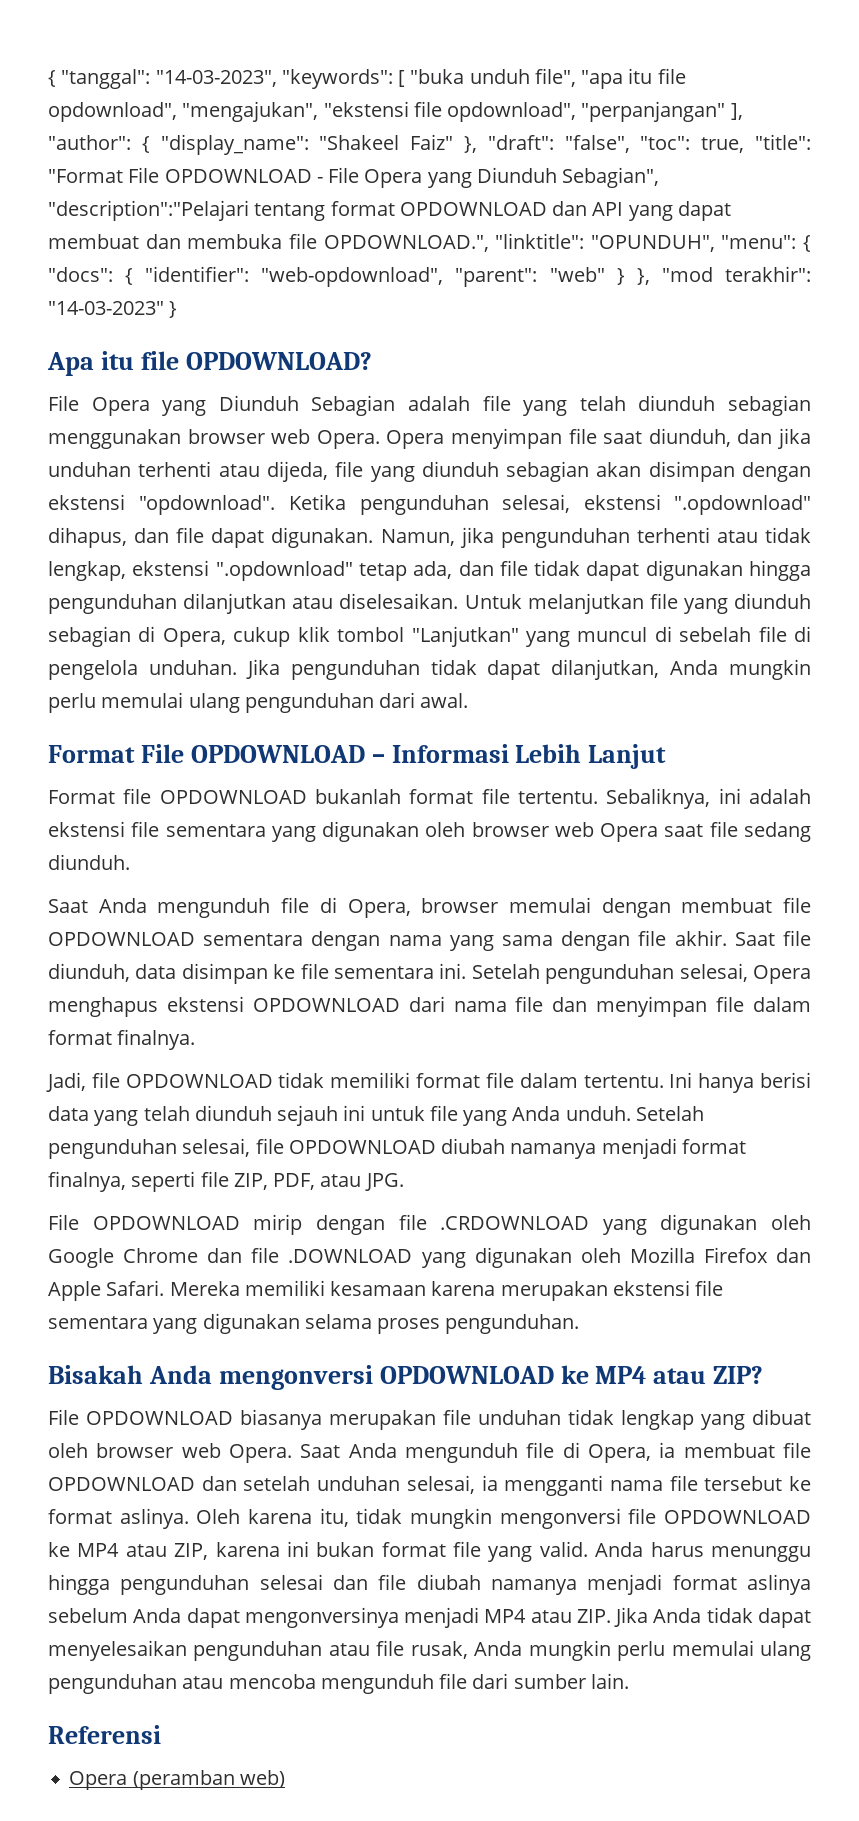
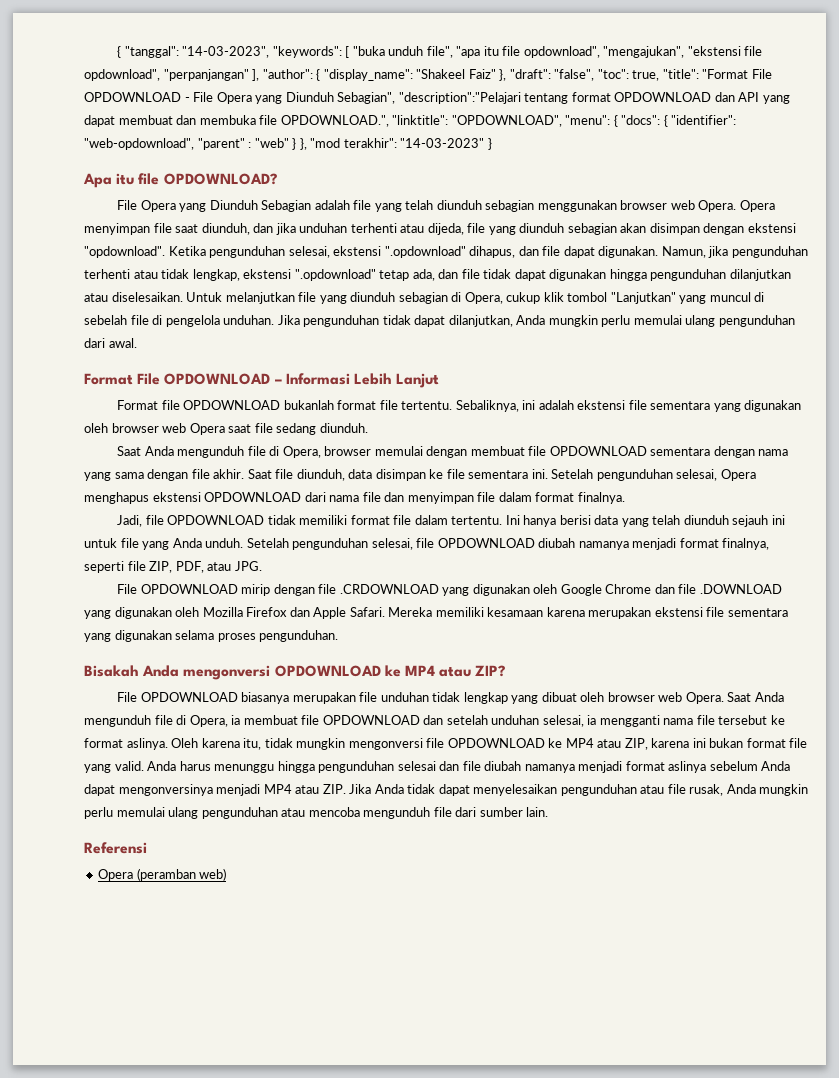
[590,235,715,252] "OPUNDUH", -> [451,115,562,127] "OPDOWNLOAD",
[455,268,538,287] "parent": -> [197,138,252,150] "parent" :

